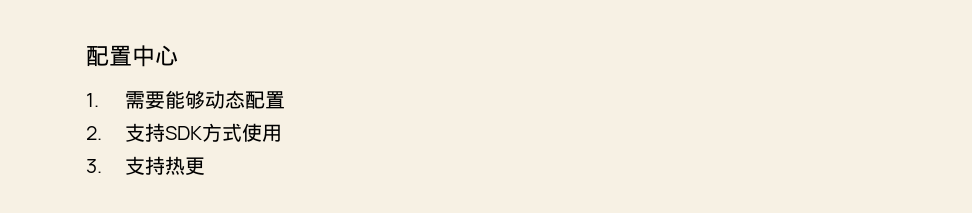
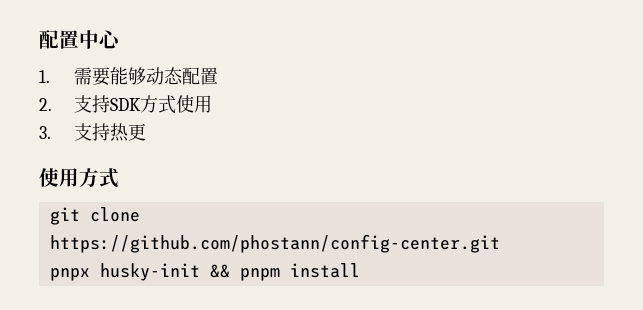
(205, 166) none -> [39,168,119,188] [49,207,140,225] [49,234,500,253] [49,263,360,281] // 使用方式 // git clone https://github.com/phostann/config-center.git // pnpx husky-init && pnpm install

